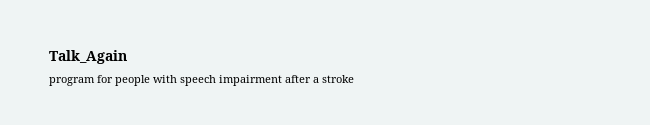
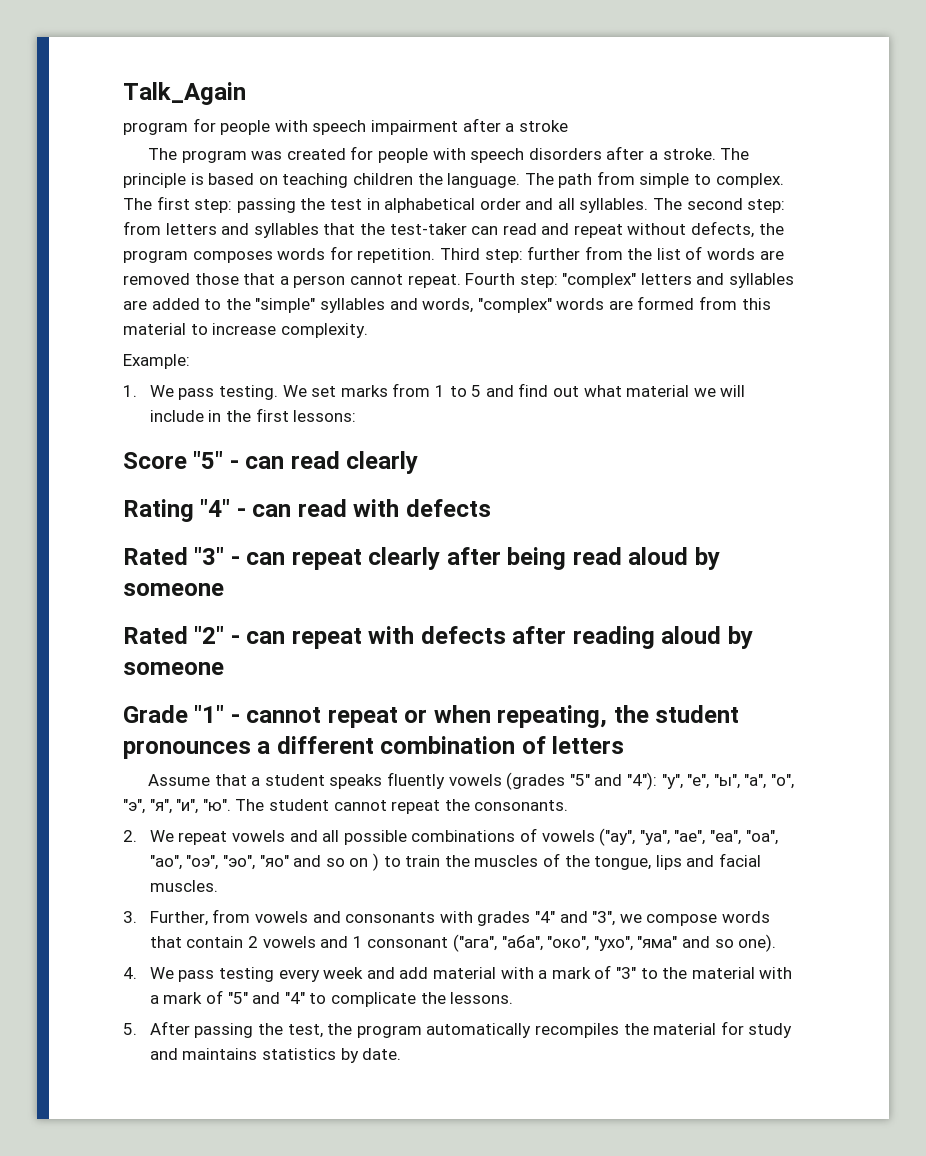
(354, 79) none -> [148,146,750,163] [123,171,784,188] [123,196,786,213] [123,221,784,238] [123,246,784,263] [123,273,795,288] [123,296,771,313] [123,323,368,338] [123,354,190,369] [123,383,746,400] [149,408,357,422] [123,451,419,474] [123,499,491,522] [123,547,720,570] [123,583,224,596] [123,626,753,649] [123,662,224,675] [123,705,740,728] [123,736,625,759] [148,772,794,790] [123,799,569,814] [123,828,778,846] [149,853,761,871] [149,880,218,892] [123,909,770,926] [149,934,777,952] [123,965,793,982] [149,990,514,1007] [123,1021,793,1038] [149,1048,402,1063] // The program was created for people with speech disorders after a stroke. The principle is based on teaching children the language. The path from simple to complex. The first step: passing the test in alphabetical order and all syllables. The second step: from letters and syllables that the test-taker can read and repeat without defects, the program composes words for repetition. Third step: further from the list of words are removed those that a person cannot repeat. Fourth step: "complex" letters and syllables are added to the "simple" syllables and words, "complex" words are formed from this material to increase complexity. // Example: // 1. We pass testing. We set marks from 1 to 5 and find out what material we will include in the first lessons: // Score "5" - can read clearly // Rating "4" - can read with defects // Rated "3" - can repeat clearly after being read aloud by someone // Rated "2" - can repeat with defects after reading aloud by someone // Grade "1" - cannot repeat or when repeating, the student pronounces a different combination of letters // Assume that a student speaks fluently vowels (grades "5" and "4"): "у", "е", "ы", "а", "о", "э", "я", "и", "ю". The student cannot repeat the consonants. // 2. We repeat vowels and all possible combinations of vowels ("ау", "уа", "ае", "еа", "оа", "ао", "оэ", "эо", "яо" and so on ) to train the muscles of the tongue, lips and facial muscles. // 3. Further, from vowels and consonants with grades "4" and "3", we compose words that contain 2 vowels and 1 consonant ("ага", "аба", "око", "ухо", "яма" and so one). // 4. We pass testing every week and add material with a mark of "3" to the material with a mark of "5" and "4" to complicate the lessons. // 5. After passing the test, the program automatically recompiles the material for study and maintains statistics by date.

